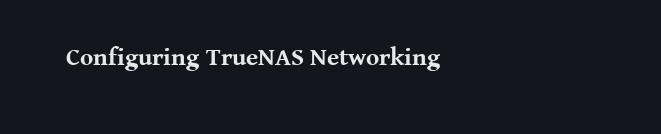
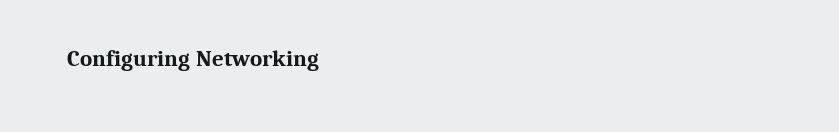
[205,50,304,65] TrueNAS -> (190, 60) none

